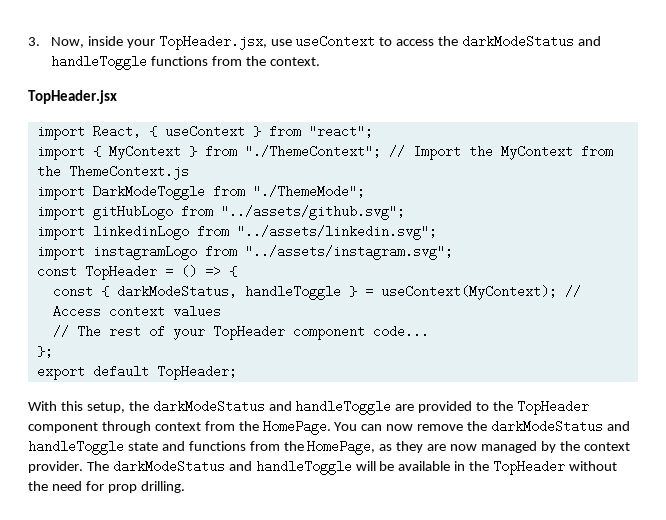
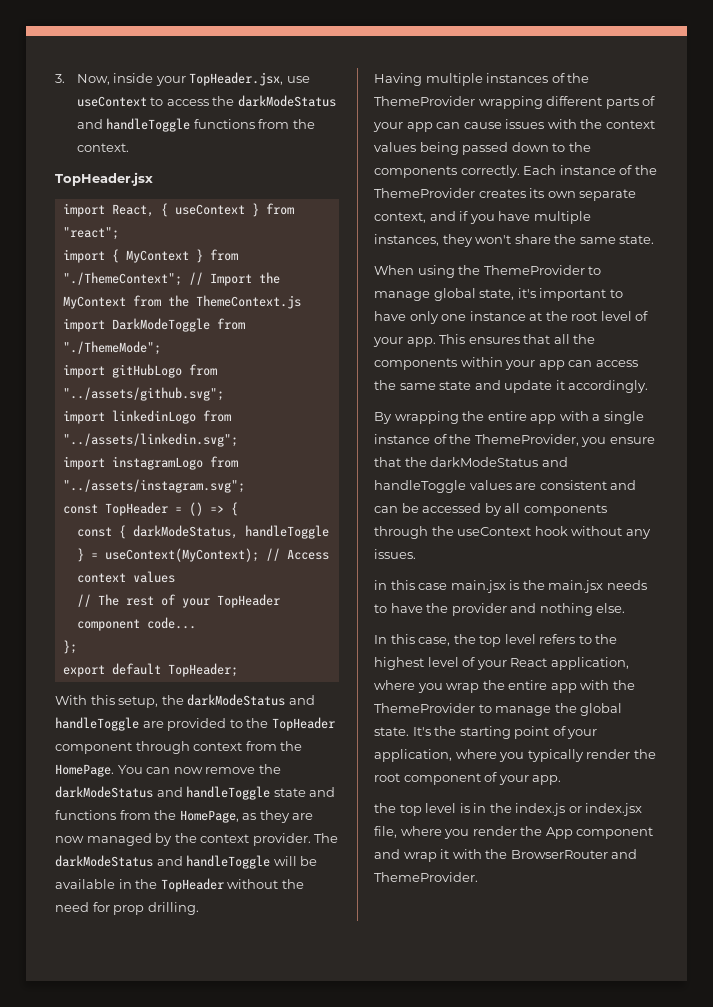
(185, 487) none -> [374,73,590,86] [374,96,656,109] [373,119,655,132] [374,142,591,155] [374,165,657,178] [374,188,637,201] [374,211,591,224] [374,234,655,247] [374,265,602,278] [374,288,623,301] [374,311,649,324] [373,334,596,347] [374,357,638,370] [374,380,649,393] [374,411,644,424] [374,434,655,447] [374,457,568,467] [374,480,637,493] [374,503,607,516] [374,526,651,539] [374,549,416,559] [374,580,647,593] [374,603,626,616] [374,634,618,647] [374,657,629,670] [374,680,635,693] [374,703,623,716] [374,726,598,739] [374,749,656,762] [374,772,562,785] [374,803,643,816] [374,826,654,839] [374,849,638,862] [374,872,478,882] // Having multiple instances of the ThemeProvider wrapping different parts of your app can cause issues with the context values being passed down to the components correctly. Each instance of the ThemeProvider creates its own separate context, and if you have multiple instances, they won't share the same state. // When using the ThemeProvider to manage global state, it's important to have only one instance at the root level of your app. This ensures that all the components within your app can access the same state and update it accordingly. // By wrapping the entire app with a single instance of the ThemeProvider, you ensure that the darkModeStatus and handleToggle values are consistent and can be accessed by all components through the useContext hook without any issues. // in this case main.jsx is the main.jsx needs to have the provider and nothing else. // In this case, the top level refers to the highest level of your React application, where you wrap the entire app with the ThemeProvider to manage the global state. It's the starting point of your application, where you typically render the root component of your app. // the top level is in the index.js or index.jsx file, where you render the App component and wrap it with the BrowserRouter and ThemeProvider.

